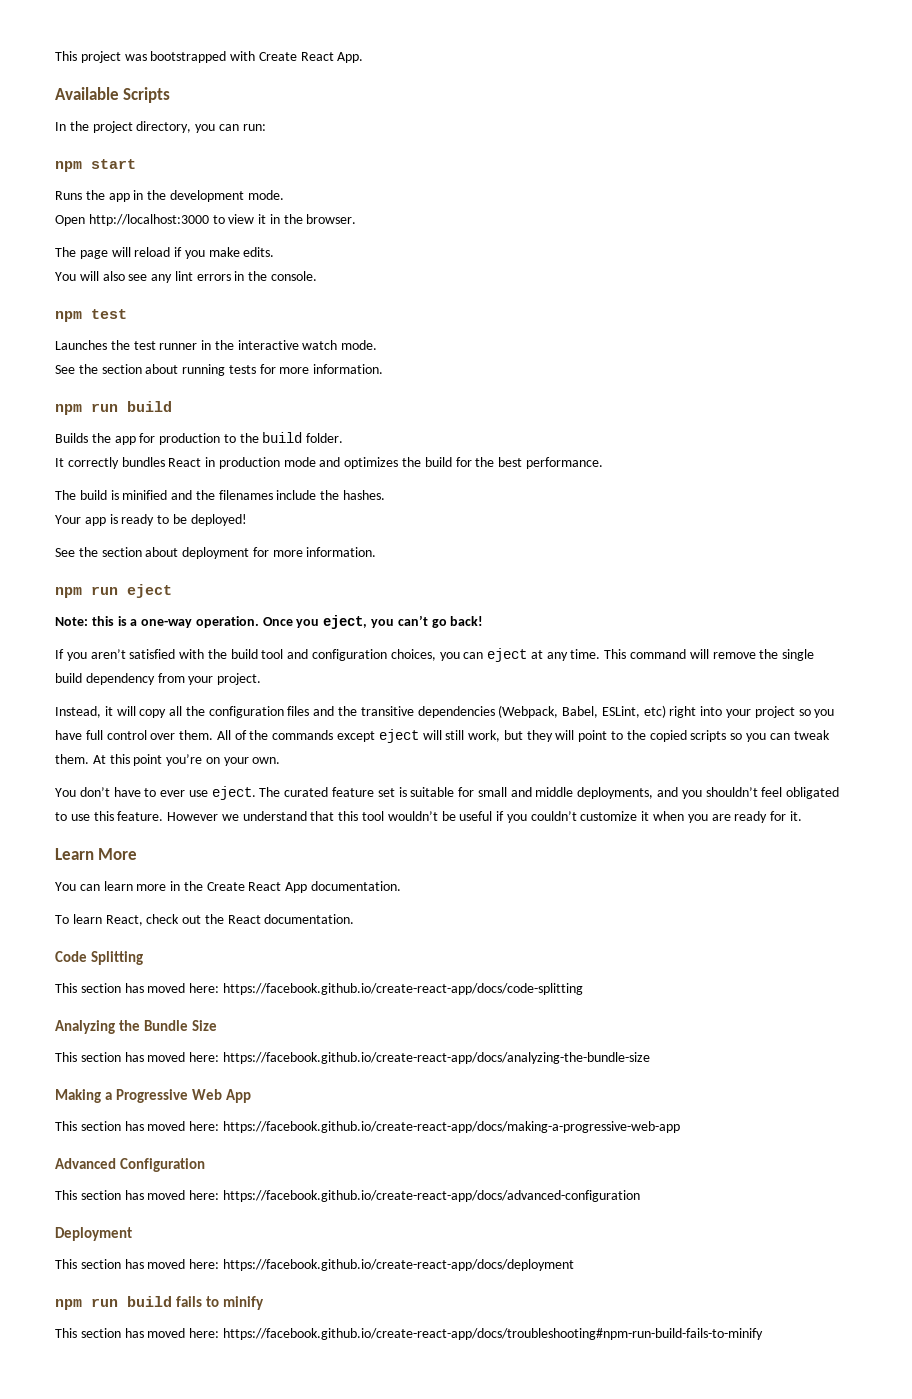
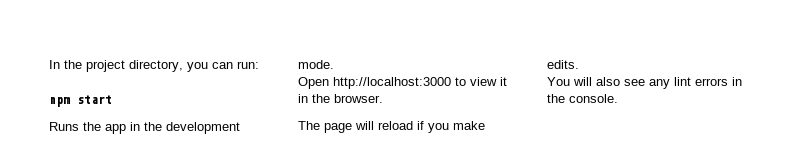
[55,51,364,63] [55,87,171,103] This project was bootstrapped with Create React App. // Available Scripts // -> (49, 64) none
[55,309,127,322] [55,340,378,350] [55,364,384,376] [55,401,172,415] [55,432,344,445] [55,457,603,469] [55,490,386,500] [55,514,247,526] [55,547,377,559] [55,584,172,598] [55,615,484,629] [55,648,815,662] [55,673,262,685] [55,705,835,718] [55,729,830,743] [55,754,281,766] [55,786,840,800] [55,811,802,823] [55,848,138,860] [55,881,402,893] [55,914,355,926] [55,951,144,965] [55,983,583,995] [55,1020,218,1034] [55,1052,650,1064] [55,1089,252,1103] [55,1121,680,1133] [55,1158,206,1172] [55,1190,640,1202] [55,1227,132,1241] [55,1259,574,1271] [55,1296,265,1310] [55,1328,763,1340] // npm test // Launches the test runner in the interactive watch mode. // See the section about running tests for more information. // npm run build // Builds the app for production to the build folder. // It correctly bundles React in production mode and optimizes the build for the best performance. // The build is minified and the filenames include the hashes. // Your app is ready to be deployed! // See the section about deployment for more information. // npm run eject // Note: this is a one-way operation. Once you eject, you can’t go back! // If you aren’t satisfied with the build tool and configuration choices, you can eject at any time. This command will remove the single build dependency from your project. // Instead, it will copy all the configuration files and the transitive dependencies (Webpack, Babel, ESLint, etc) right into your project so you have full control over them. All of the commands except eject will still work, but they will point to the copied scripts so you can tweak them. At this point you’re on your own. // You don’t have to ever use eject. The curated feature set is suitable for small and middle deployments, and you shouldn’t feel obligated to use this feature. However we understand that this tool wouldn’t be useful if you couldn’t customize it when you are ready for it. // Learn More // You can learn more in the Create React App documentation. // To learn React, check out the React documentation. // Code Splitting // This section has moved here: https://facebook.github.io/create-react-app/docs/code-splitting // Analyzing the Bundle Size // This section has moved here: https://facebook.github.io/create-react-app/docs/analyzing-the-bundle-size // Making a Progressive Web App // This section has moved here: https://facebook.github.io/create-react-app/docs/making-a-progressive-web-app // Advanced Configuration // This section has moved here: https://facebook.github.io/create-react-app/docs/advanced-configuration // Deployment // This section has moved here: https://facebook.github.io/create-react-app/docs/deployment // npm run build fails to minify // This section has moved here: https://facebook.github.io/create-react-app/docs/troubleshooting#npm-run-build-fails-to-minify -> (618, 98) none

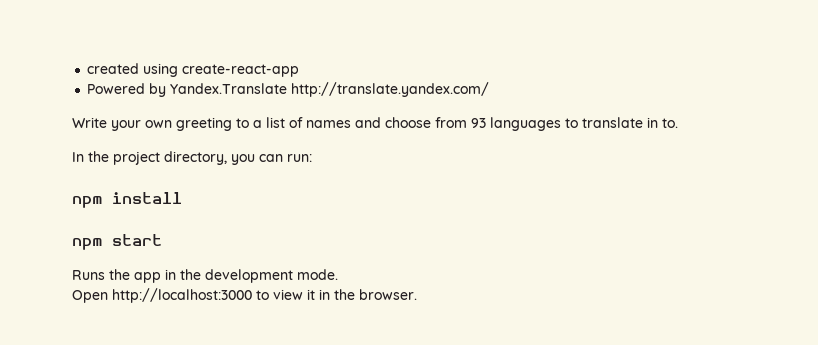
(49, 64) none -> [87,63,300,77] [87,82,490,97] [72,117,678,131] created using create-react-app // Powered by Yandex.Translate http://translate.yandex.com/ // Write your own greeting to a list of names and choose from 93 languages to translate in to. //
(259, 65) none -> [72,192,182,208] // npm install
[298,121,485,133] [547,60,579,69] [547,77,742,89] [547,94,618,103] // The page will reload if you make edits. // You will also see any lint errors in the console. -> (417, 294) none

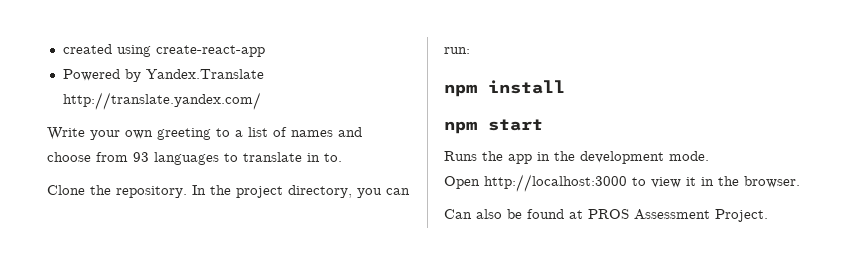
(678, 123) none -> [47,185,187,198] Clone the repository.
(417, 294) none -> [444,209,768,222] // Can also be found at PROS Assessment Project.

